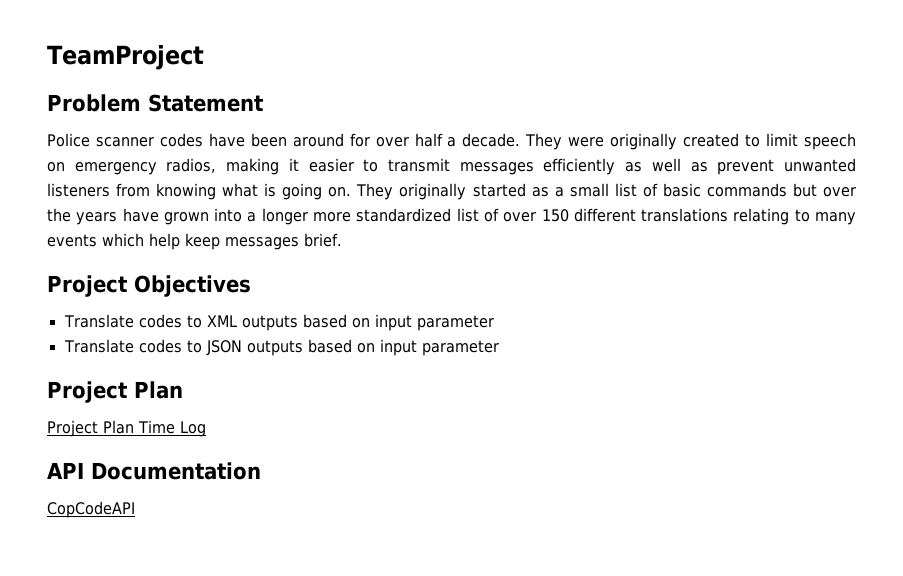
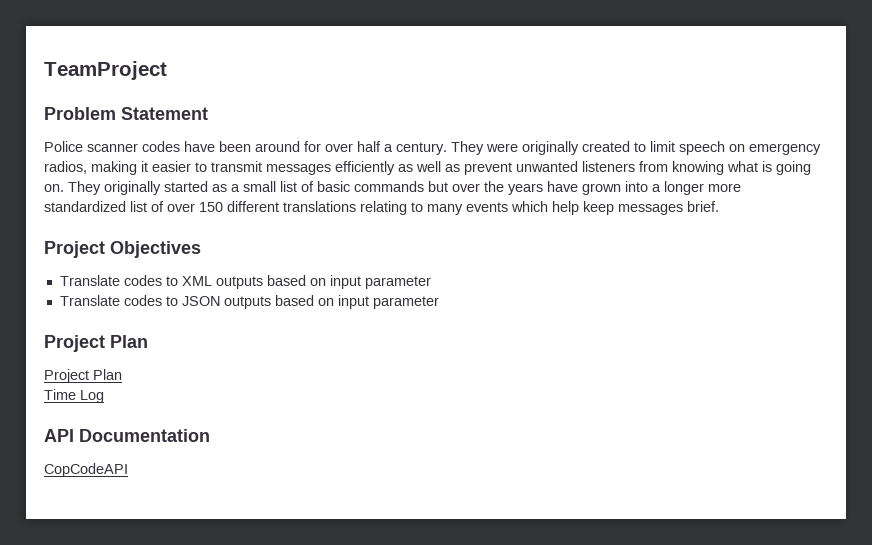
[462,133,521,147] decade. -> [396,142,447,155] century.
(134, 427) none -> (122, 374) //

